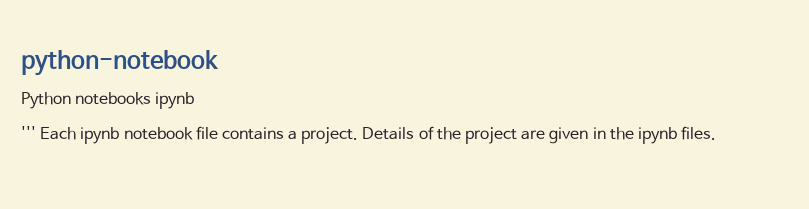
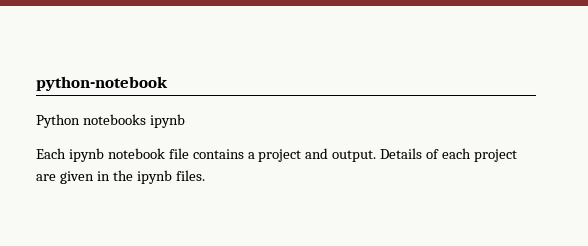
[21,126,36,139] ''' -> (185, 121) none
[301,127,359,144] project. -> [258,148,377,162] project and output.
[436,127,461,140] the -> [442,148,472,159] each

